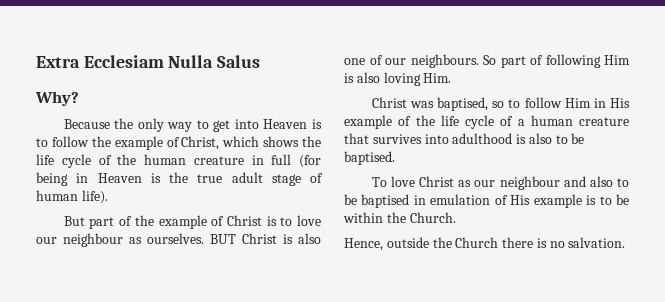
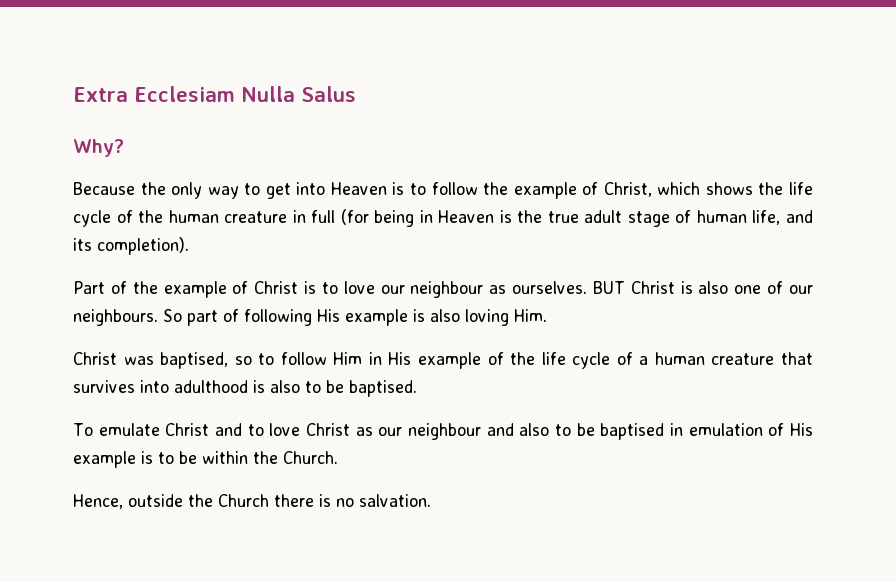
[81,190,108,204] [63,216,115,229] life). // But part -> [752,210,813,225] [73,237,189,255] [73,281,105,294] life, and its completion). // Part
[604,55,630,65] Him -> [317,309,408,326] His example
(387, 182) none -> [98,423,264,436] emulate Christ and to

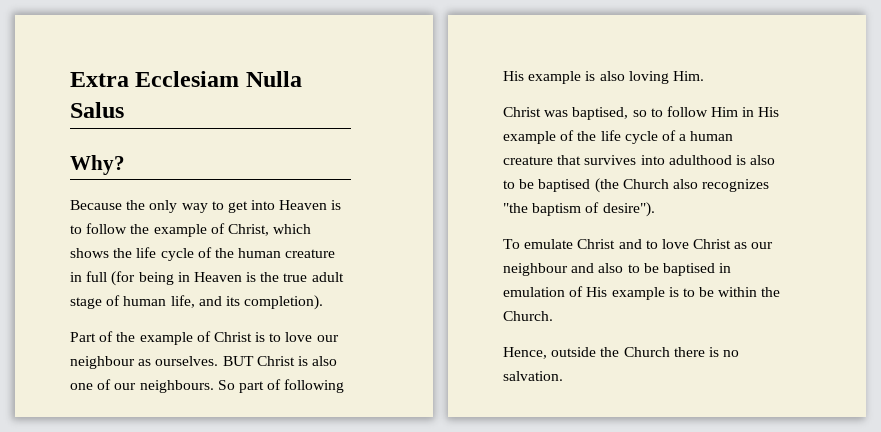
[349,380,417,397] baptised. -> [538,178,770,193] [503,202,655,217] baptised (the Church also recognizes "the baptism of desire").

